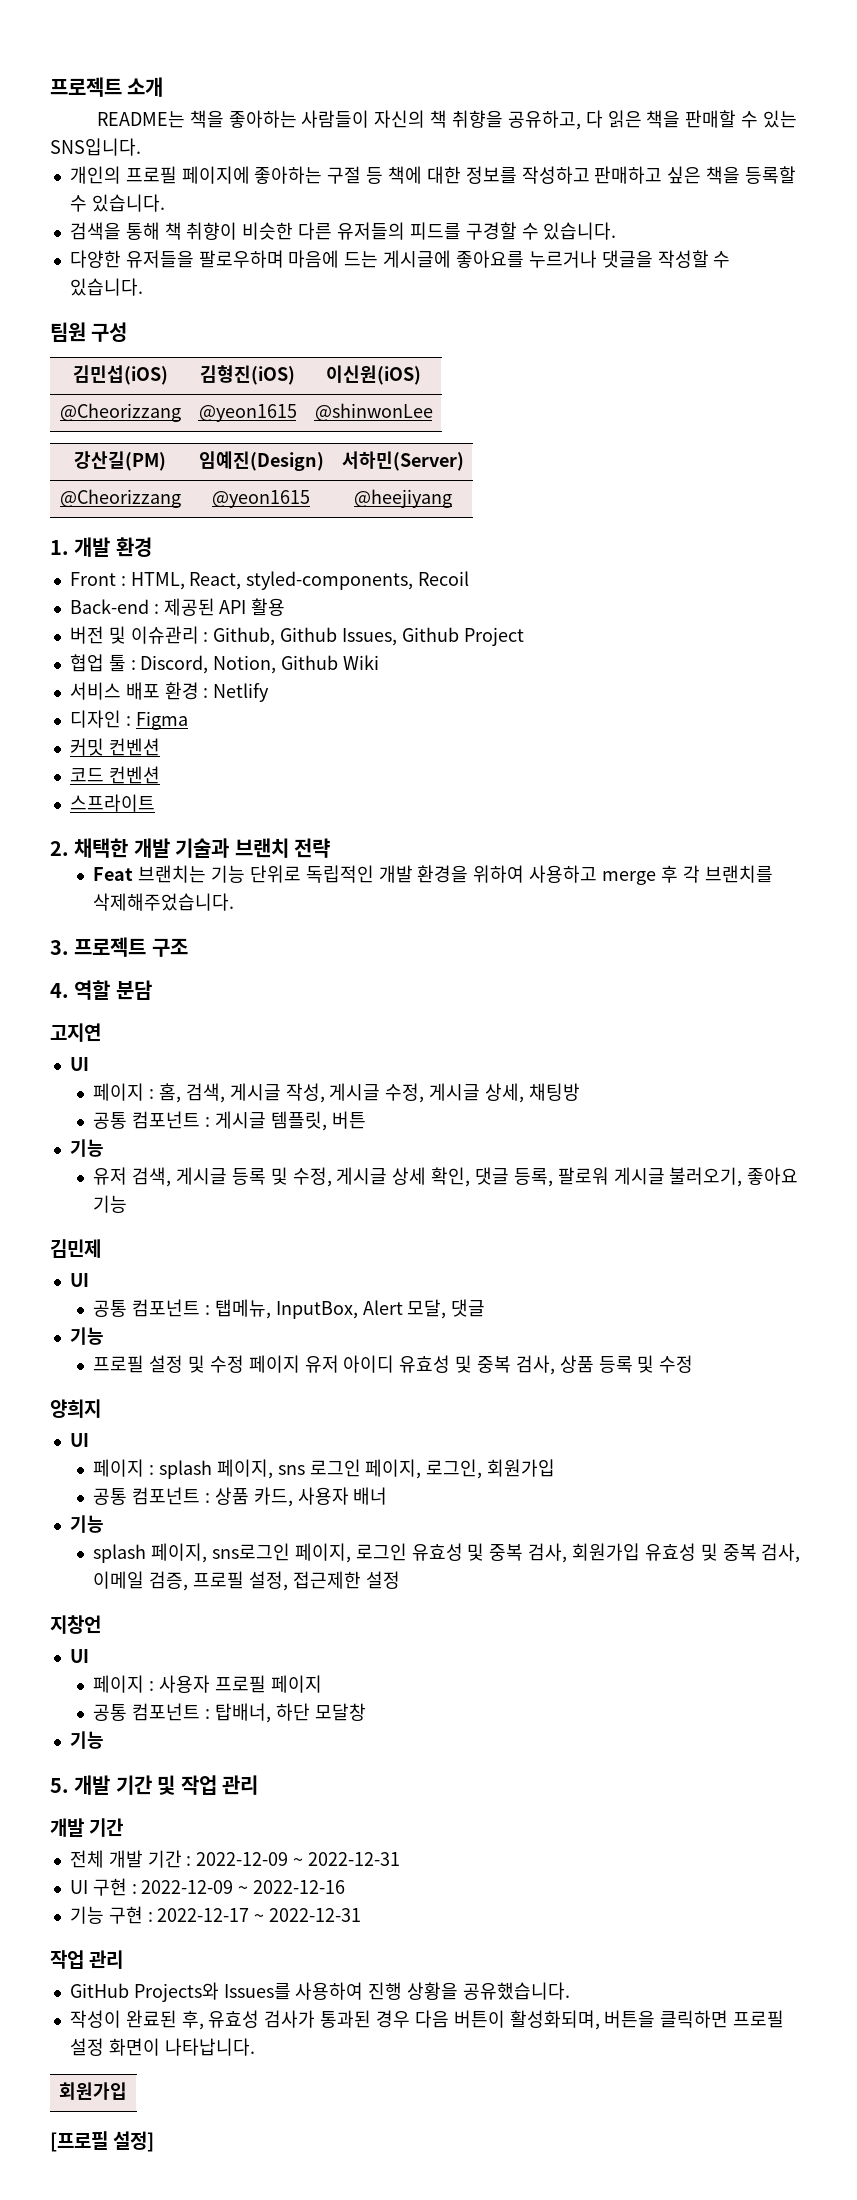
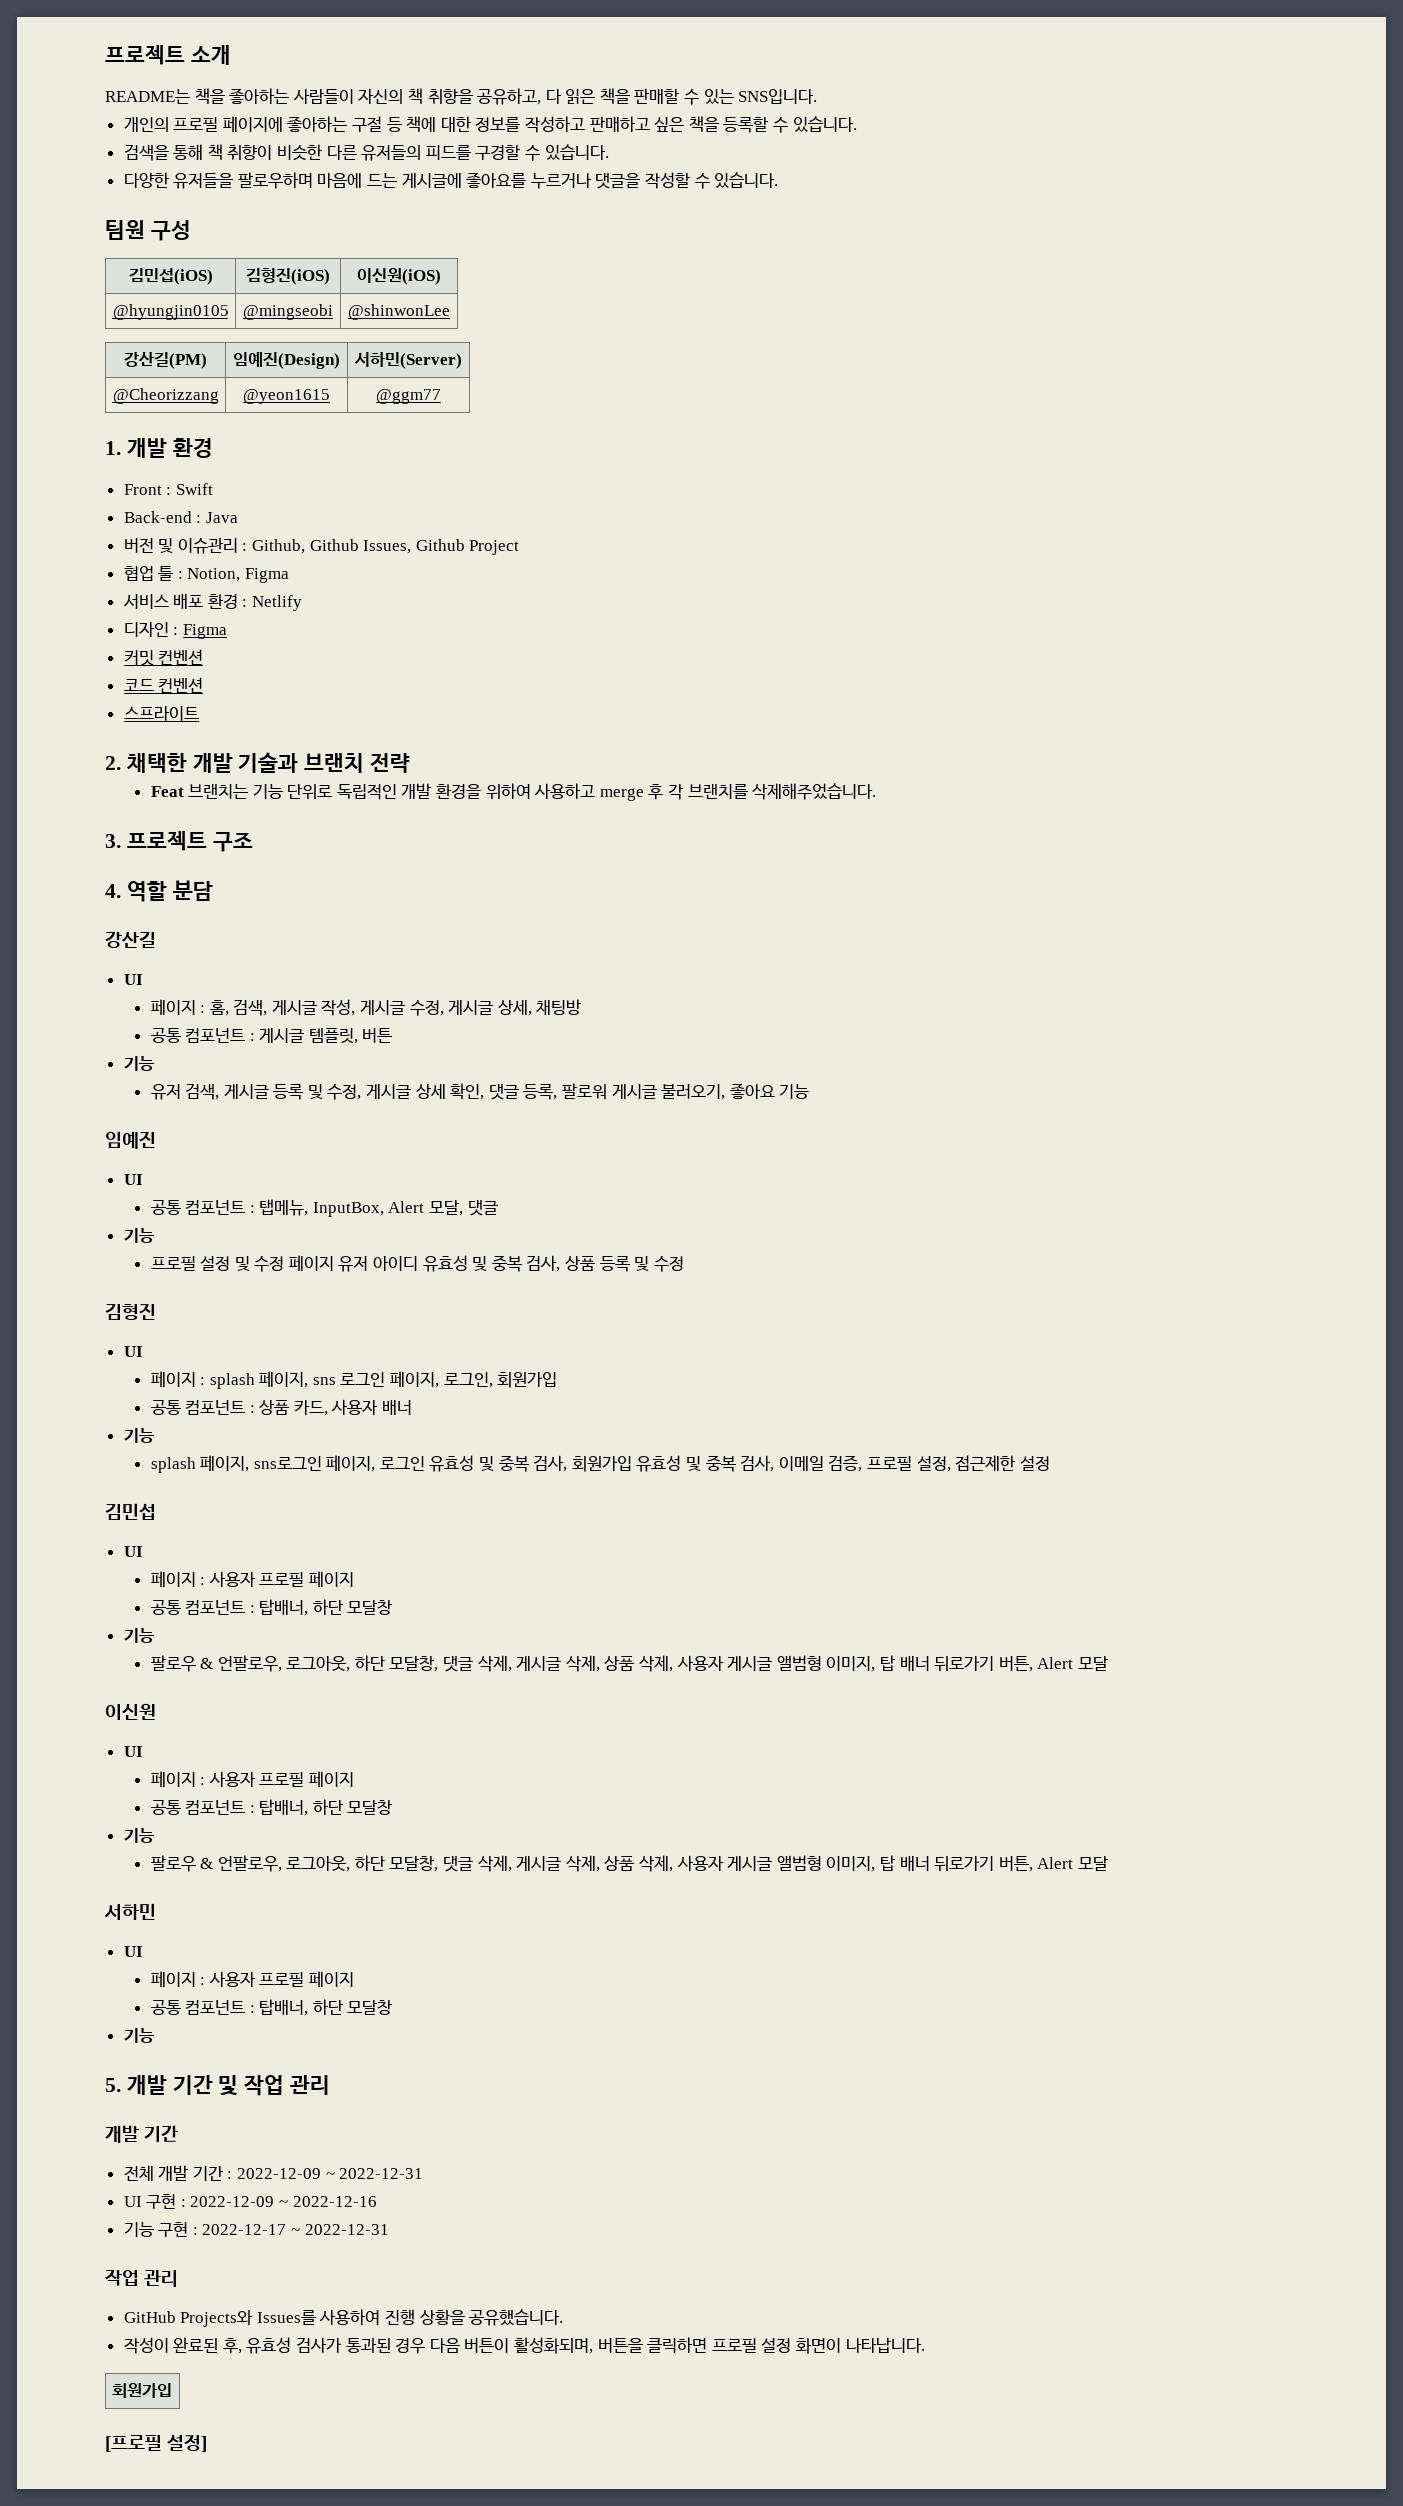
[59,403,181,422] [198,404,297,422] @Cheorizzang | @yeon1615 -> [112,304,229,320] [243,304,333,320] @hyungjin0105 | @mingseobi
[353,489,452,508] @heejiyang -> [376,389,441,404] @ggm77
[130,571,470,590] HTML, React, styled-components, Recoil -> [175,483,213,495] Swift
[163,598,286,616] 제공된 API 활용 -> [205,512,238,523] Java
[140,655,379,674] Discord, Notion, Github Wiki -> [187,568,290,583] Notion, Figma
[50,1023,101,1042] 고지연 -> [105,931,156,948] 강산길
[50,1239,101,1258] 김민제 -> [105,1131,156,1149] 임예진
[50,1399,101,1418] 양희지 -> [105,1303,156,1320] 김형진
[50,1615,101,1634] 지창언 -> [105,1503,156,1520] [123,1546,143,1557] [150,1571,354,1587] [150,1599,393,1616] [123,1628,155,1643] [150,1655,1108,1672] [105,1703,156,1720] [123,1746,143,1757] [150,1771,354,1787] [150,1799,393,1816] [123,1828,155,1843] [150,1855,1108,1872] [104,1903,156,1920] 김민섭 // UI // 페이지 : 사용자 프로필 페이지 // 공통 컴포넌트 : 탑배너, 하단 모달창 // 기능 // 팔로우 & 언팔로우, 로그아웃, 하단 모달창, 댓글 삭제, 게시글 삭제, 상품 삭제, 사용자 게시글 앨범형 이미지, 탑 배너 뒤로가기 버튼, Alert 모달 // 이신원 // UI // 페이지 : 사용자 프로필 페이지 // 공통 컴포넌트 : 탑배너, 하단 모달창 // 기능 // 팔로우 & 언팔로우, 로그아웃, 하단 모달창, 댓글 삭제, 게시글 삭제, 상품 삭제, 사용자 게시글 앨범형 이미지, 탑 배너 뒤로가기 버튼, Alert 모달 // 서하민

